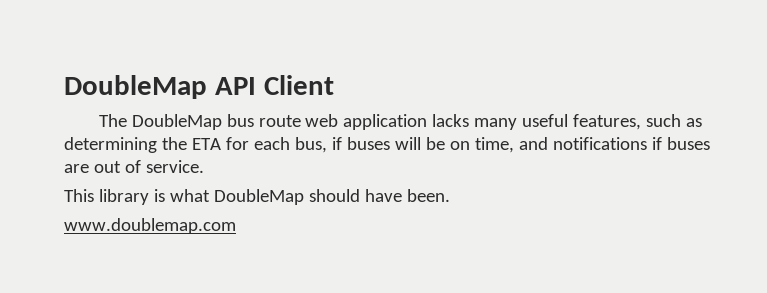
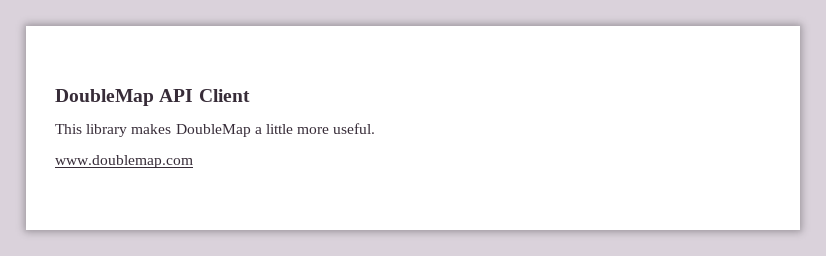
[98,114,703,130] [64,137,710,153] [64,160,204,173] [64,189,450,205] The DoubleMap bus route web application lacks many useful features, such as determining the ETA for each bus, if buses will be on time, and notifications if buses are out of service. // This library is what DoubleMap should have been. -> [55,123,376,137] This library makes DoubleMap a little more useful.

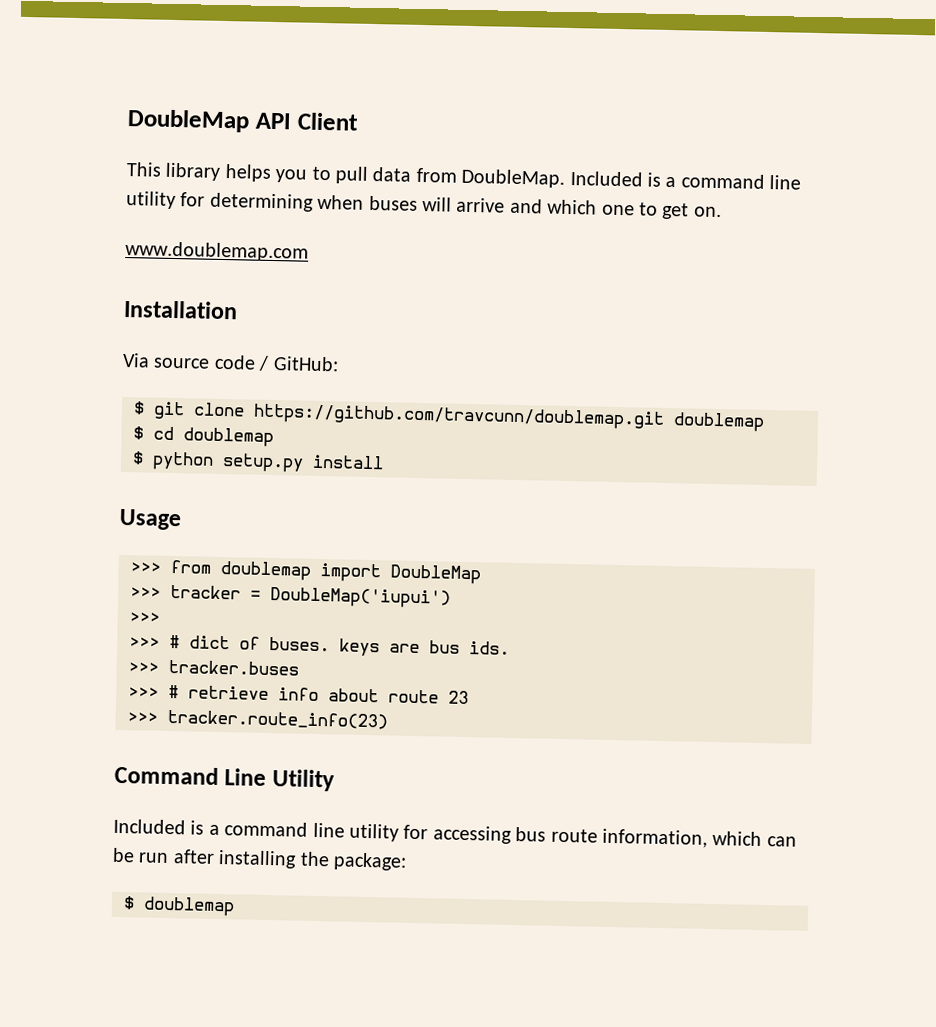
[131,123,376,137] [55,155,193,168] makes DoubleMap a little more useful. // www.doublemap.com -> [224,164,802,190] [126,191,722,220] [125,241,309,262] [123,299,238,320] [122,352,339,372] [133,401,765,432] [133,426,274,448] [132,451,384,473] [119,508,182,531] [130,559,481,585] [130,584,451,609] [129,612,160,623] [129,634,510,657] [128,659,299,676] [128,684,469,705] [127,709,388,730] [114,765,335,792] [113,818,797,848] [112,847,407,871] [123,896,235,917] helps you to pull data from DoubleMap. Included is a command line utility for determining when buses will arrive and which one to get on. // www.doublemap.com // Installation // Via source code / GitHub: // $ git clone https://github.com/travcunn/doublemap.git doublemap // $ cd doublemap // $ python setup.py install // Usage // >>> from doublemap import DoubleMap // >>> tracker = DoubleMap('iupui') // >>> // >>> # dict of buses. keys are bus ids. // >>> tracker.buses // >>> # retrieve info about route 23 // >>> tracker.route_info(23) // Command Line Utility // Included is a command line utility for accessing bus route information, which can be run after installing the package: // $ doublemap

